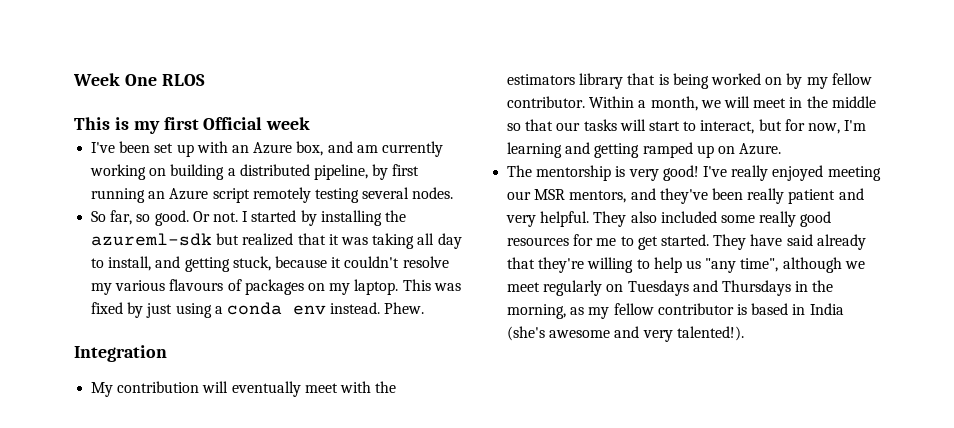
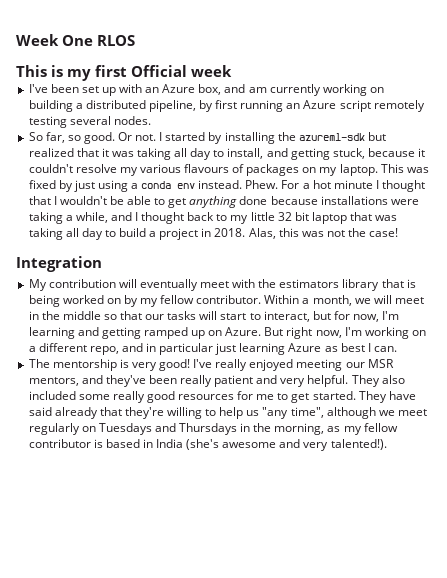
(425, 308) none -> [281,180,426,192] [28,196,419,208] [28,212,398,224] [28,228,399,240] For a hot minute I thought that I wouldn't be able to get anything done because installations were taking a while, and I thought back to my little 32 bit laptop that was taking all day to build a project in 2018. Alas, this was not the case!
(782, 149) none -> [264,327,426,339] [28,343,397,355] But right now, I'm working on a different repo, and in particular just learning Azure as best I can.

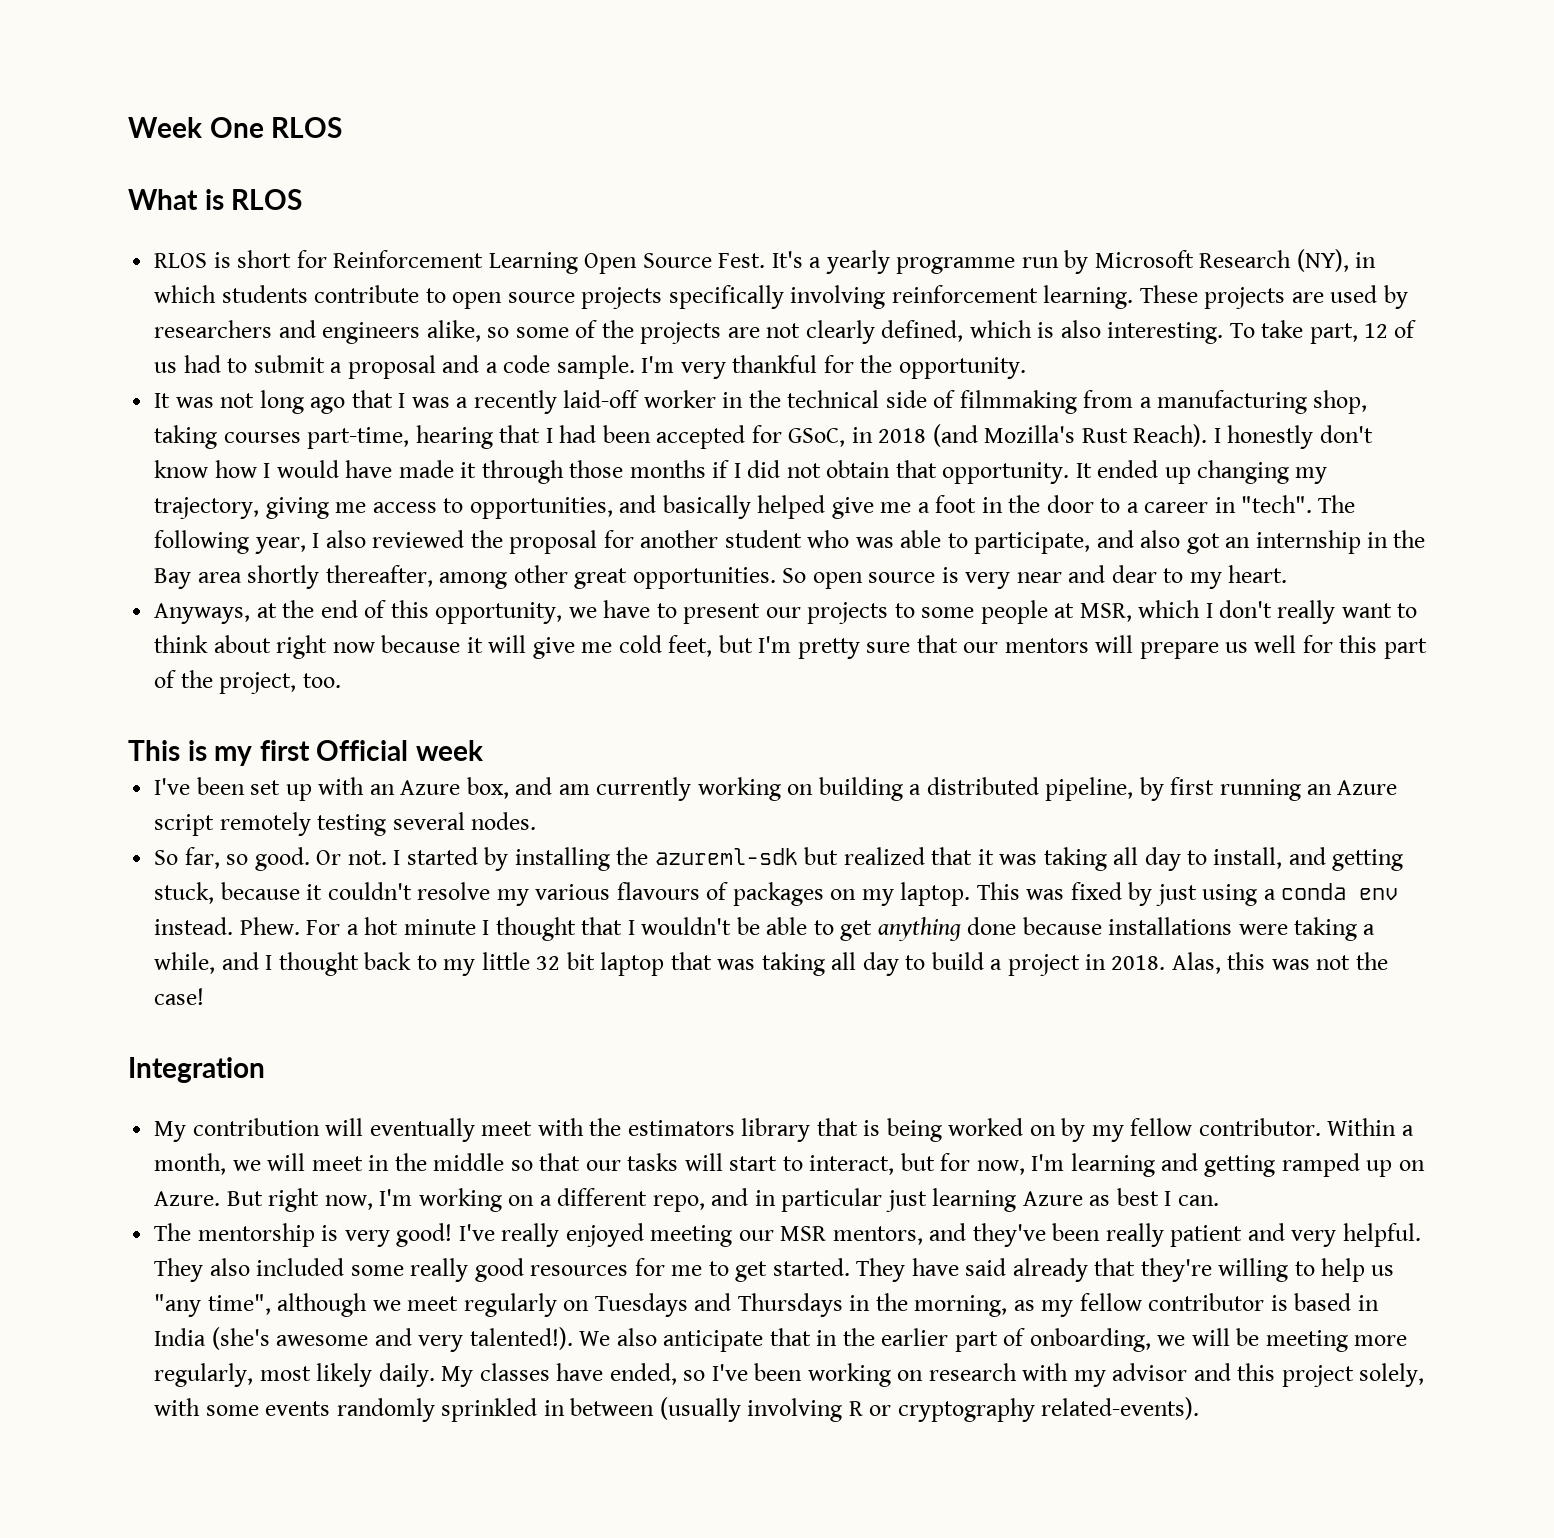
(135, 40) none -> [128,189,303,210] [154,249,1377,274] [154,285,1408,309] [154,320,1417,344] [154,355,1026,379] [154,390,1368,414] [154,424,1373,449] [154,460,1328,484] [154,495,1356,519] [154,530,1426,554] [154,565,1288,589] [154,600,1418,624] [154,635,1427,659] [154,670,341,694] // What is RLOS // RLOS is short for Reinforcement Learning Open Source Fest. It's a yearly programme run by Microsoft Research (NY), in which students contribute to open source projects specifically involving reinforcement learning. These projects are used by researchers and engineers alike, so some of the projects are not clearly defined, which is also interesting. To take part, 12 of us had to submit a proposal and a code sample. I'm very thankful for the opportunity. // It was not long ago that I was a recently laid-off worker in the technical side of filmmaking from a manufacturing shop, taking courses part-time, hearing that I had been accepted for GSoC, in 2018 (and Mozilla's Rust Reach). I honestly don't know how I would have made it through those months if I did not obtain that opportunity. It ended up changing my trajectory, giving me access to opportunities, and basically helped give me a foot in the door to a career in "tech". The following year, I also reviewed the proposal for another student who was able to participate, and also got an internship in the Bay area shortly thereafter, among other great opportunities. So open source is very near and dear to my heart. // Anyways, at the end of this opportunity, we have to present our projects to some people at MSR, which I don't really want to think about right now because it will give me cold feet, but I'm pretty sure that our mentors will prepare us well for this part of the project, too.
(387, 444) none -> [579,1328,1408,1352] [154,1363,1425,1387] [154,1397,1200,1422] We also anticipate that in the earlier part of onboarding, we will be meeting more regularly, most likely daily. My classes have ended, so I've been working on research with my advisor and this project solely, with some events randomly sprinkled in between (usually involving R or cryptography related-events).

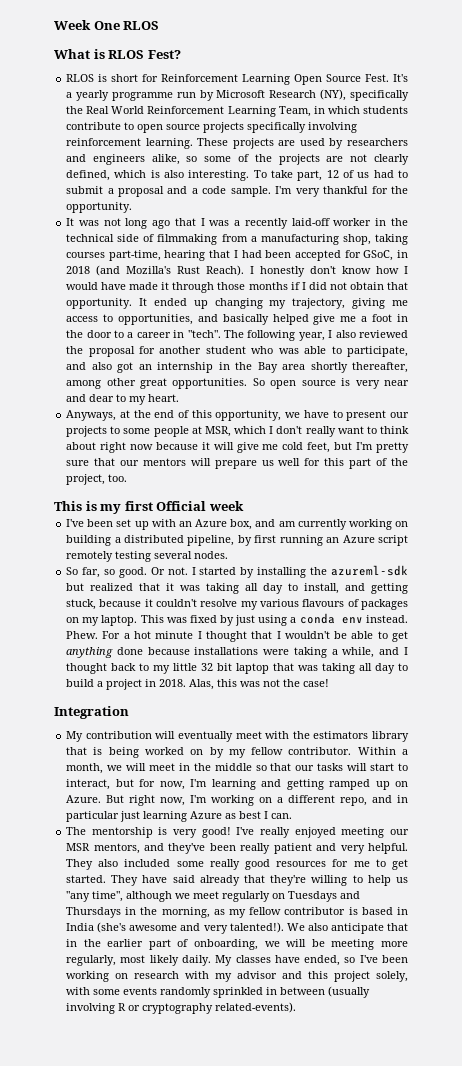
(303, 199) none -> [147,50,181,59] Fest?
(1349, 260) none -> [350,90,410,101] [66,106,311,117] specifically the Real World Reinforcement Learning Team,

